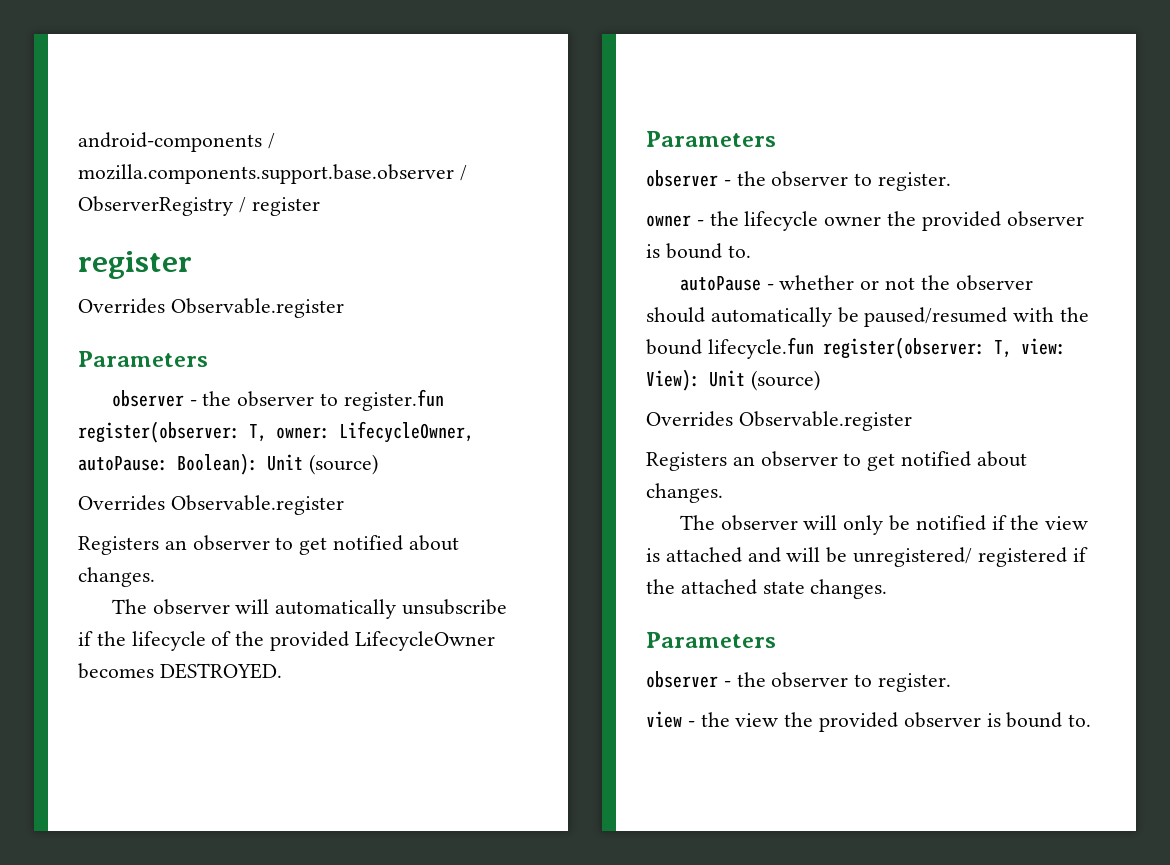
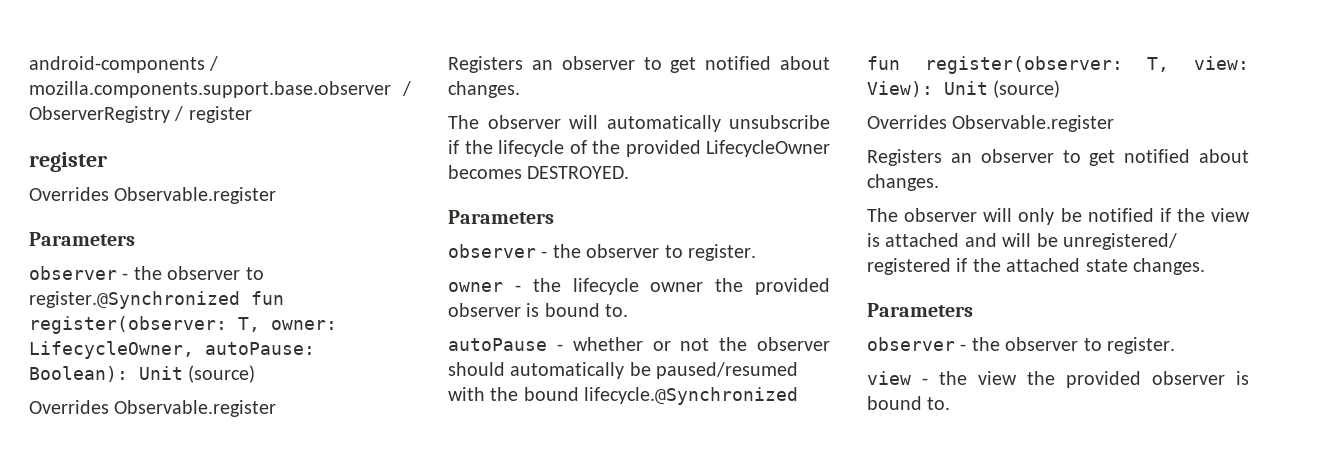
[343,389,444,411] register.fun -> [29,291,284,309] register.@Synchronized fun
[707,337,814,359] lifecycle.fun -> [584,387,799,405] [867,56,900,70] lifecycle.@Synchronized fun

